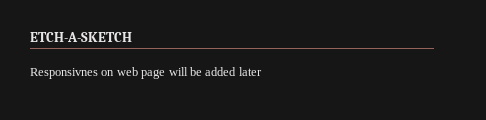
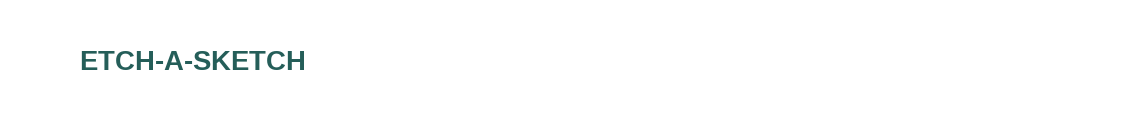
[30,67,262,79] // Responsivnes on web page will be added later -> (306, 60) none

